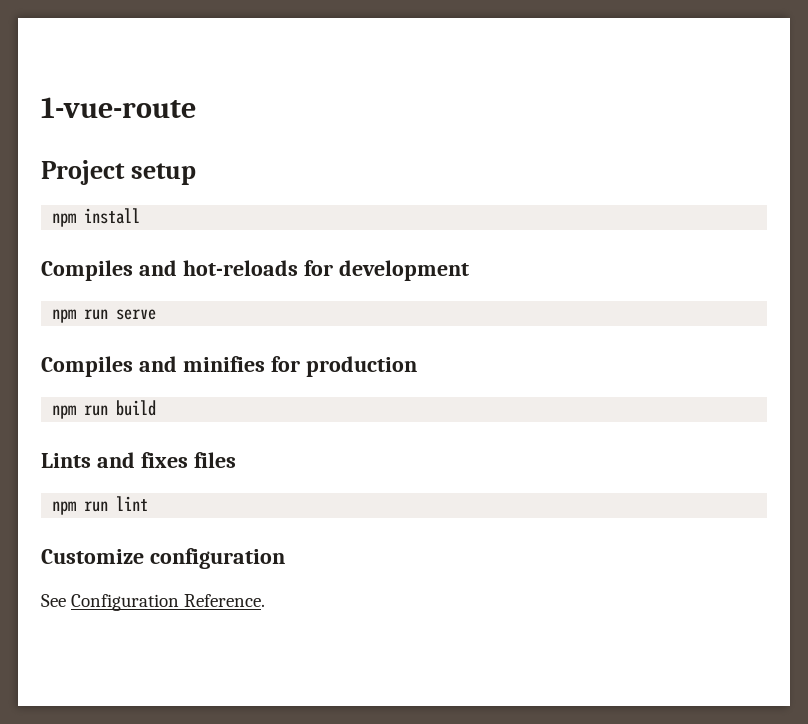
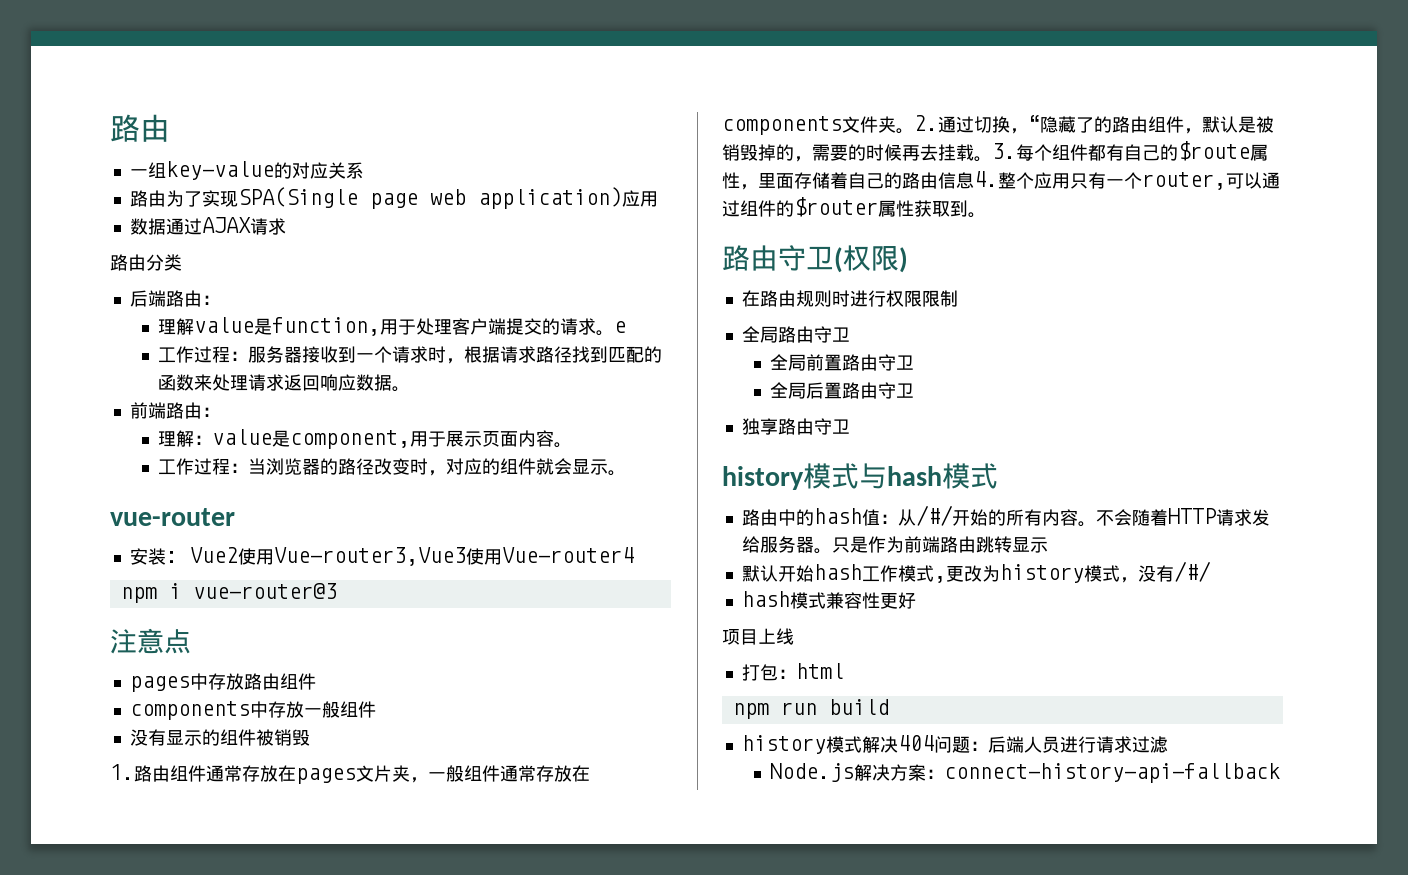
[41,97,196,118] [41,160,196,185] [52,208,141,227] [41,260,469,281] [52,309,157,323] [41,356,417,377] [52,400,157,419] [41,452,236,468] [52,496,149,515] [41,548,285,569] [41,594,266,611] 1-vue-route // Project setup // npm install // Compiles and hot-reloads for development // npm run serve // Compiles and minifies for production // npm run build // Lints and fixes files // npm run lint // Customize configuration // See Configuration Reference. -> [110,114,170,142] [129,161,364,180] [129,187,658,209] [129,217,286,235] [110,254,182,271] [129,290,220,307] [157,317,626,336] [157,346,662,364] [157,374,410,392] [129,402,220,419] [157,429,572,449] [157,458,626,476] [110,508,235,526] [129,547,634,566] [120,583,337,603] [110,628,191,654] [129,673,316,692] [129,701,376,720] [129,729,310,746] [110,764,590,784] [722,115,1274,135] [722,141,1268,162] [722,171,1280,190] [722,197,986,218] [722,245,908,273] [741,290,958,307] [741,326,850,343] [769,354,914,371] [769,382,914,399] [741,418,850,435] [722,463,998,490] [741,505,1270,527] [741,536,1048,554] [741,561,1211,583] [741,591,916,609] [722,628,794,645] [741,663,844,681] [732,699,889,719] [741,735,1168,754] [769,763,1280,783] 路由 // 一组key-value的对应关系 // 路由为了实现SPA(Single page web application)应用 // 数据通过AJAX请求 // 路由分类 // 后端路由： // 理解value是function,用于处理客户端提交的请求。e // 工作过程：服务器接收到一个请求时，根据请求路径找到匹配的函数来处理请求返回响应数据。 // 前端路由： // 理解：value是component,用于展示页面内容。 // 工作过程：当浏览器的路径改变时，对应的组件就会显示。 // vue-router // 安装: Vue2使用Vue-router3,Vue3使用Vue-router4 // npm i vue-router@3 // 注意点 // pages中存放路由组件 // components中存放一般组件 // 没有显示的组件被销毁 // 1.路由组件通常存放在pages文片夹，一般组件通常存放在components文件夹。2.通过切换，“隐藏了的路由组件，默认是被销毁掉的，需要的时候再去挂载。3.每个组件都有自己的$route属性，里面存储着自己的路由信息4.整个应用只有一个router,可以通过组件的$router属性获取到。 // 路由守卫(权限) // 在路由规则时进行权限限制 // 全局路由守卫 // 全局前置路由守卫 // 全局后置路由守卫 // 独享路由守卫 // history模式与hash模式 // 路由中的hash值：从/#/开始的所有内容。不会随着HTTP请求发给服务器。只是作为前端路由跳转显示 // 默认开始hash工作模式,更改为history模式，没有/#/ // hash模式兼容性更好 // 项目上线 // 打包：html // npm run build // history模式解决404问题：后端人员进行请求过滤 // Node.js解决方案：connect-history-api-fallback

